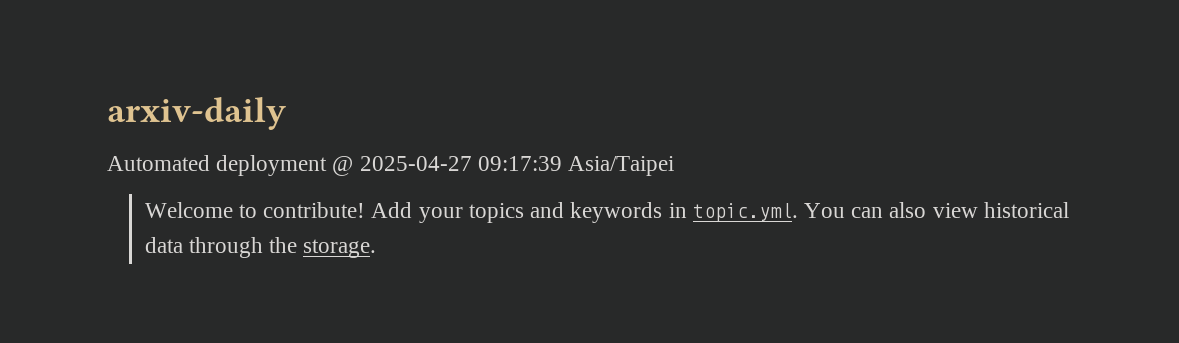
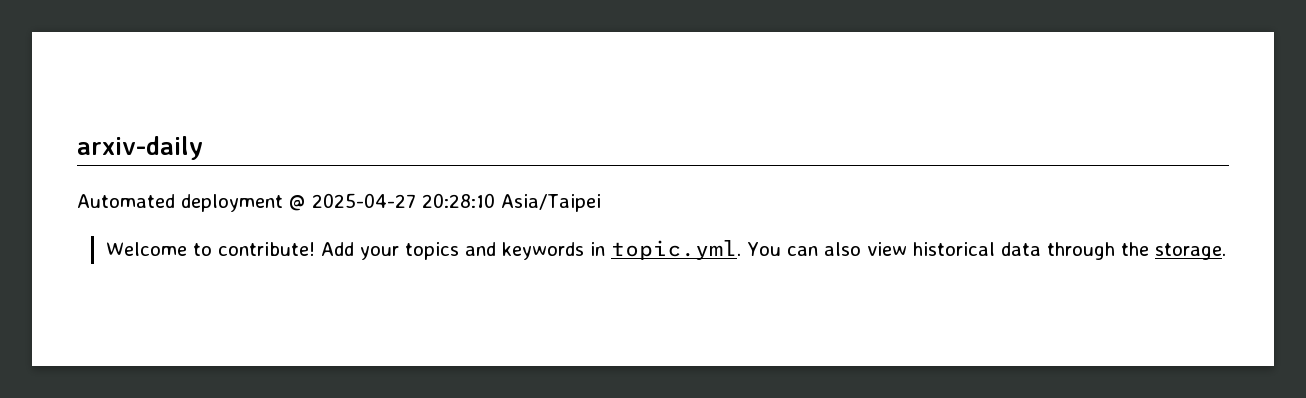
[477,156,562,171] 09:17:39 -> [422,193,495,208] 20:28:10

